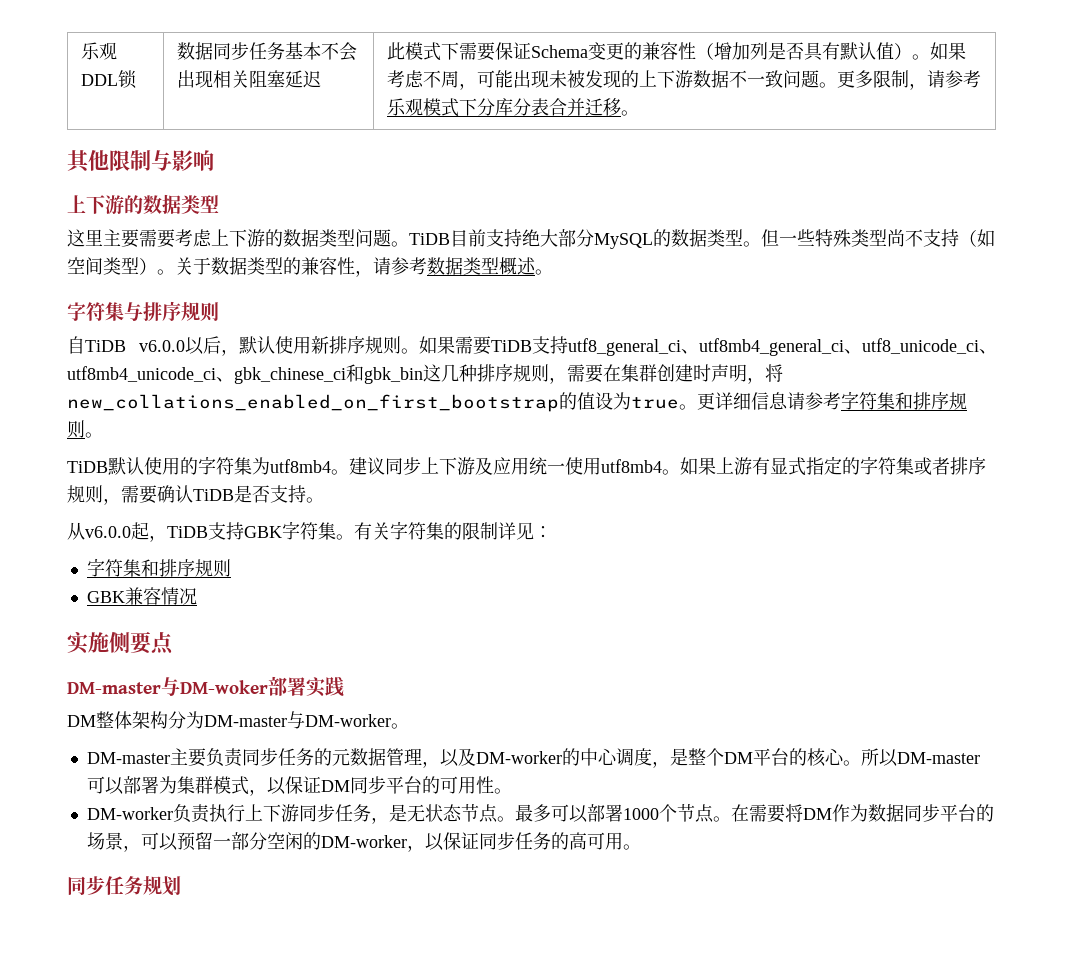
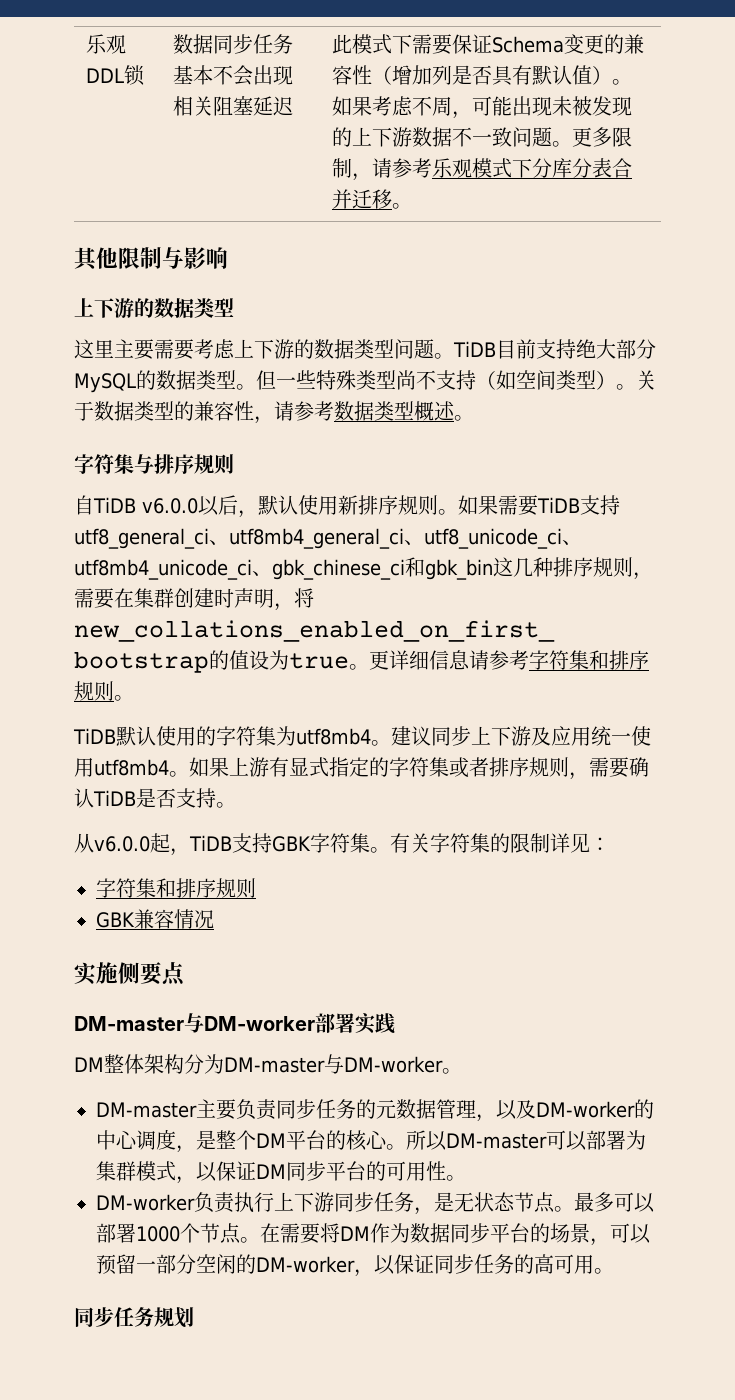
[180,680,268,694] DM-woker -> [204,1016,315,1031] DM-worker

